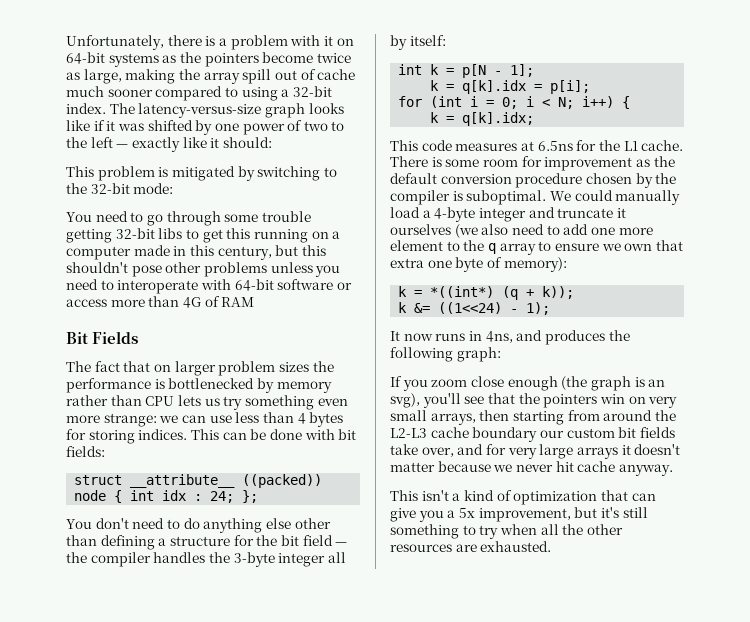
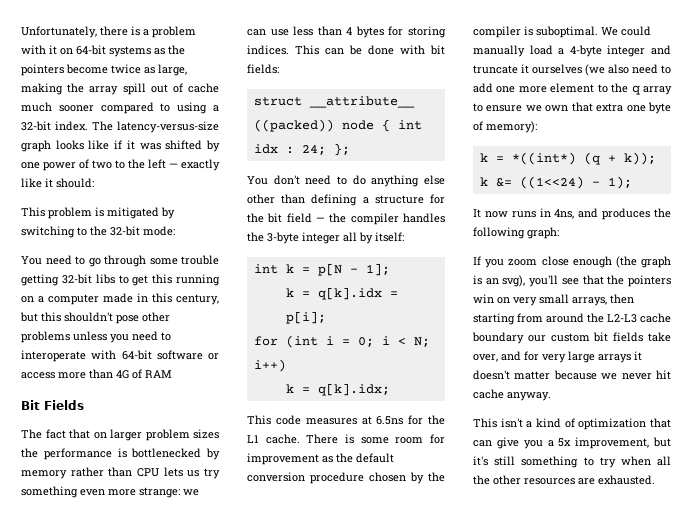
[622,96,631,109] { -> (286, 365) none

